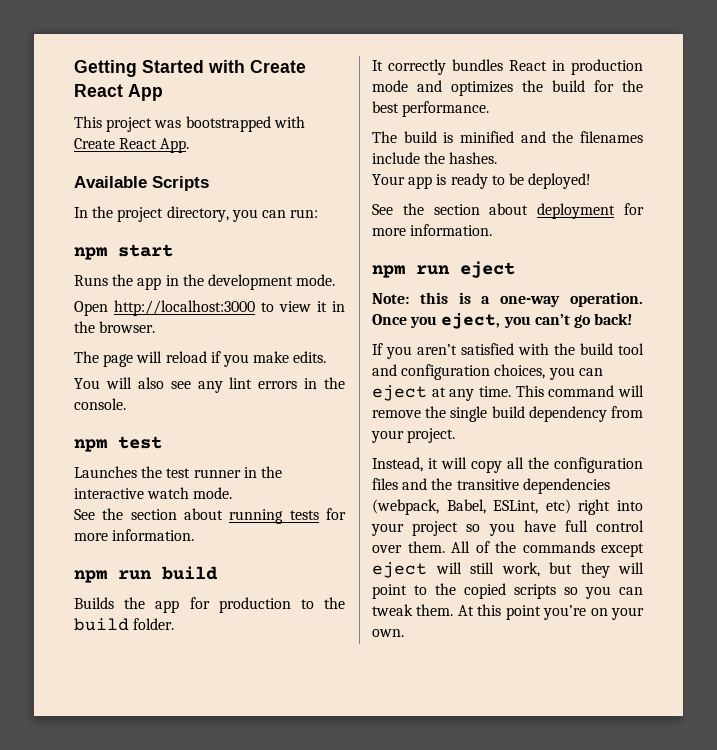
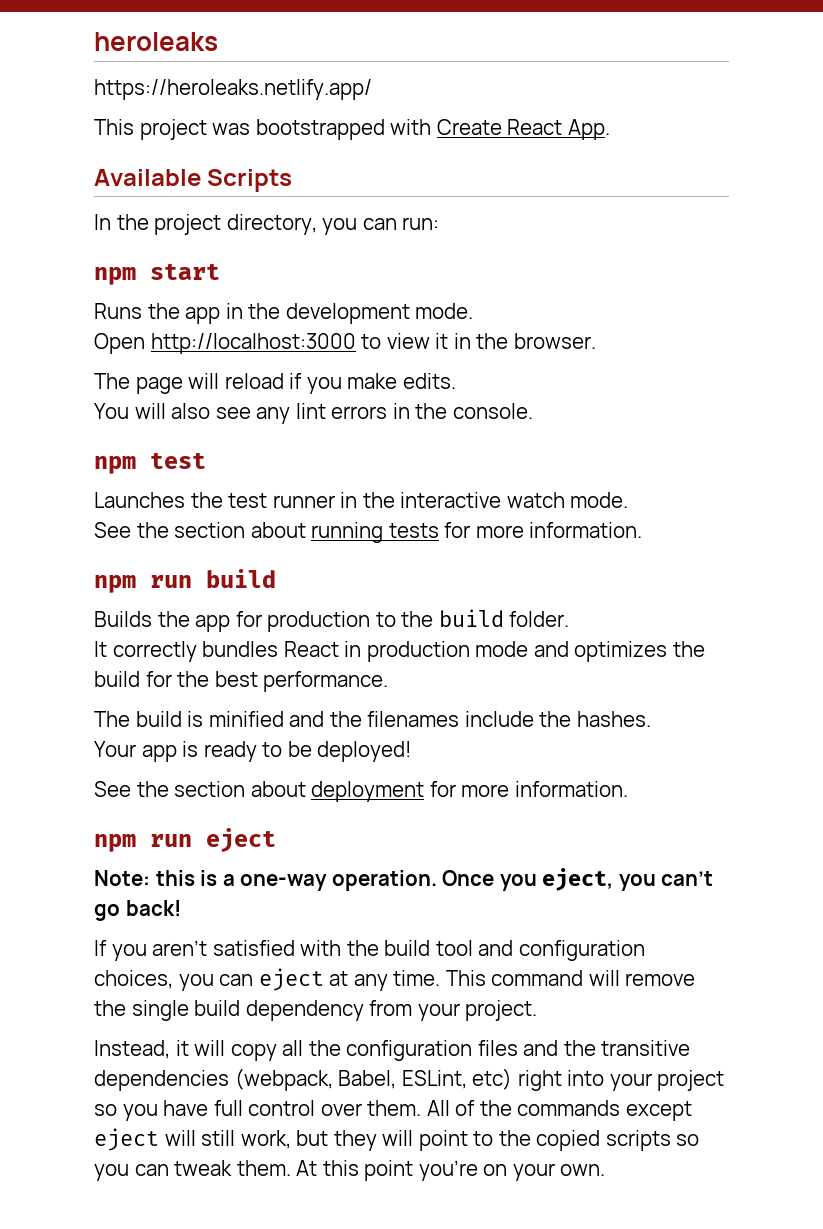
[74,60,306,77] [74,84,163,101] Getting Started with Create React App -> [94,32,218,51] [94,79,372,100] heroleaks // https://heroleaks.netlify.app/

